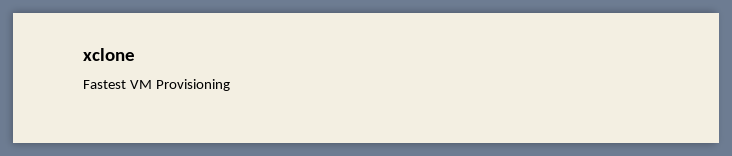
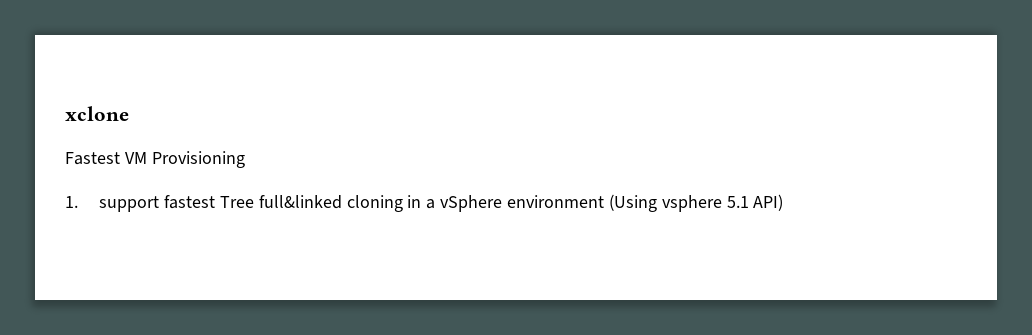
(230, 85) none -> [65,194,784,212] // 1. support fastest Tree full&linked cloning in a vSphere environment (Using vsphere 5.1 API)

